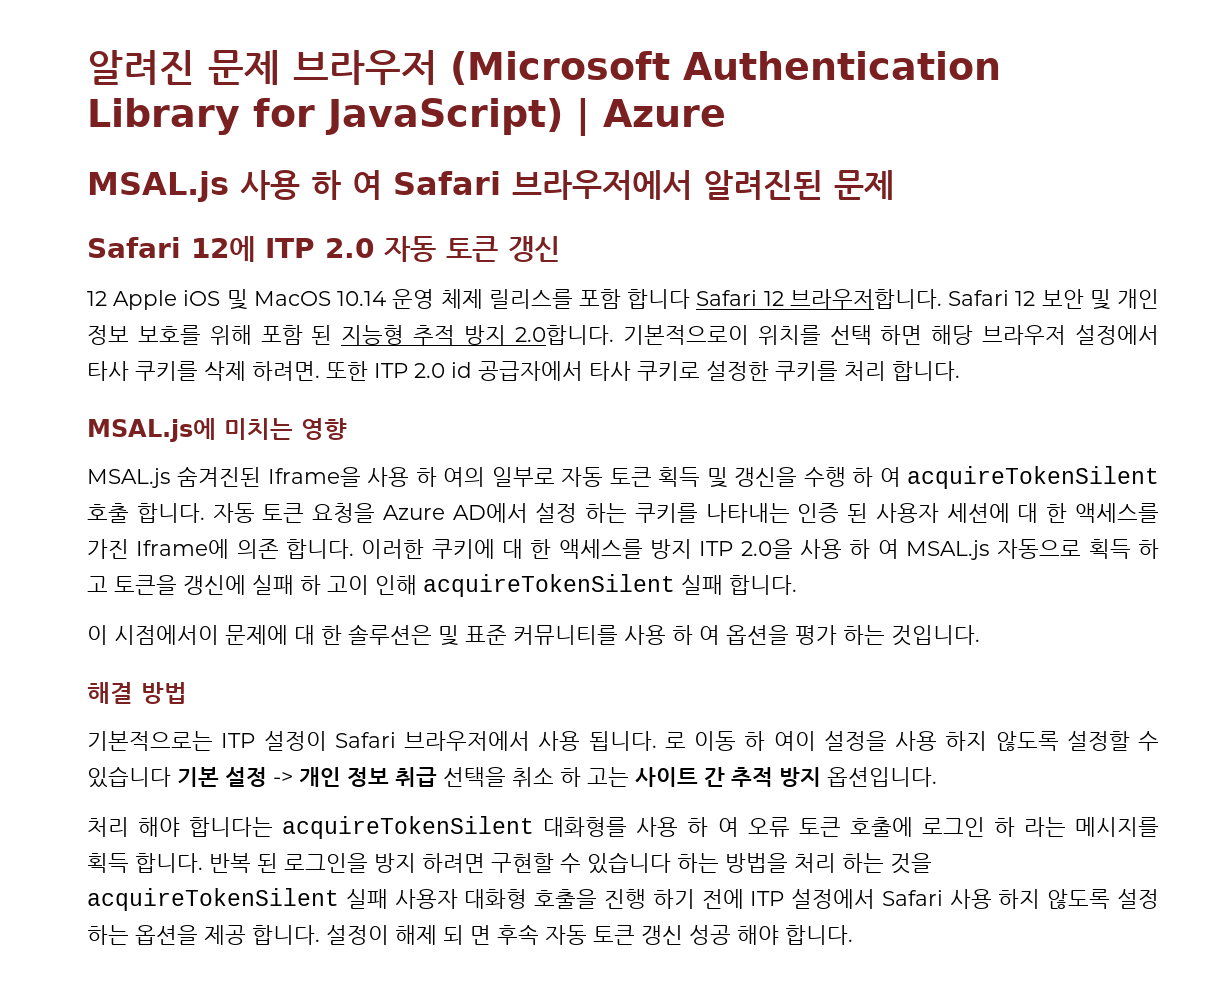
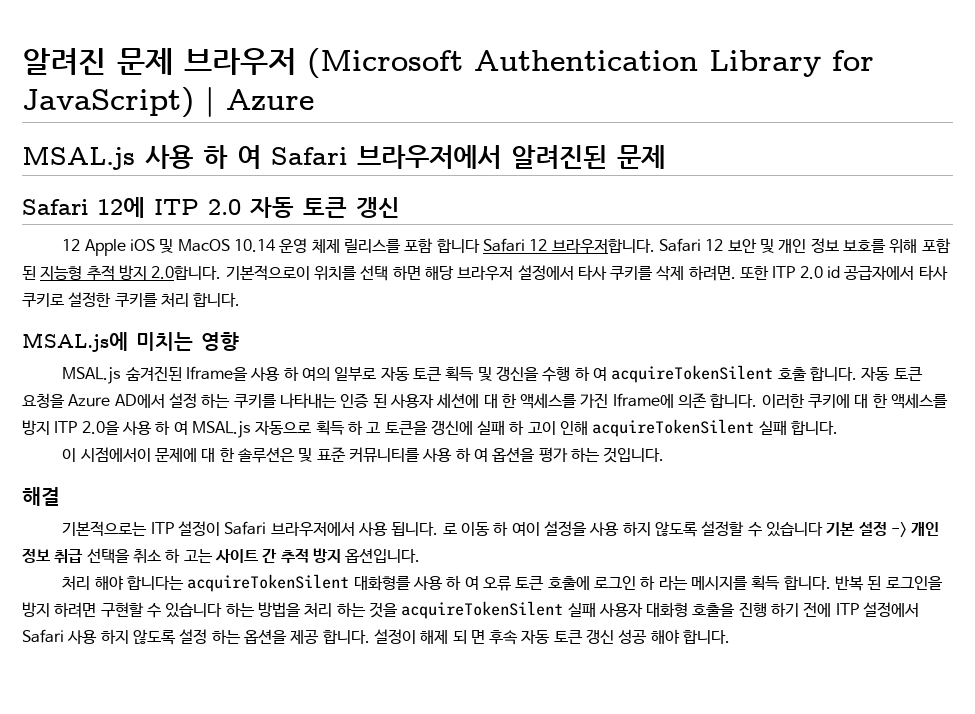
[141,682,187,704] 방법 -> (60, 496) none

